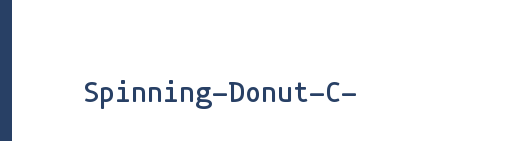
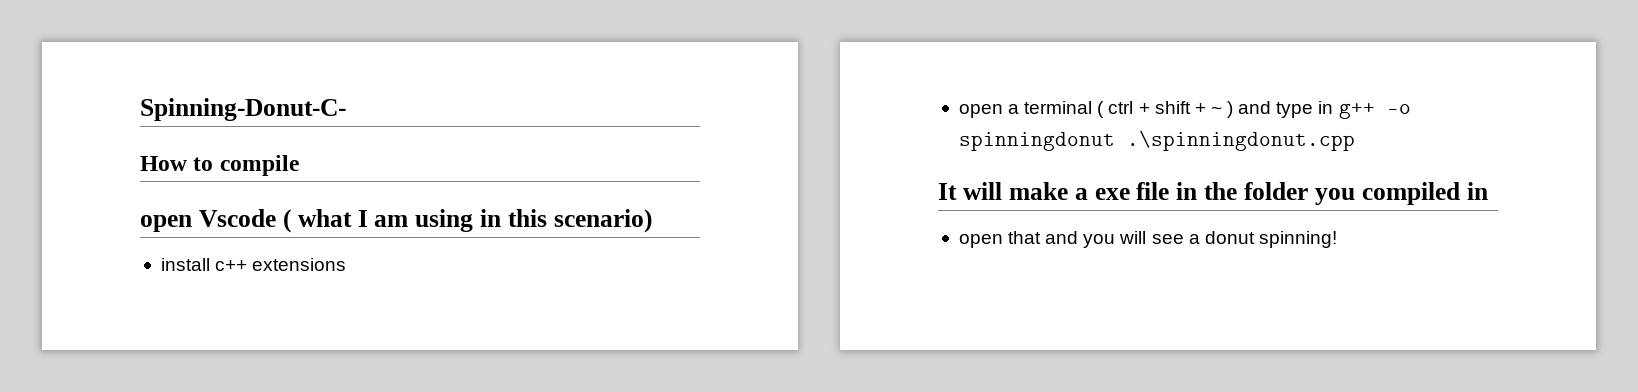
(357, 94) none -> [140,155,299,176] [140,209,652,233] [160,258,347,271] [958,101,1411,119] [958,130,1355,151] [938,182,1488,205] [958,231,1337,248] // How to compile // open Vscode ( what I am using in this scenario) // install c++ extensions // open a terminal ( ctrl + shift + ~ ) and type in g++ -o spinningdonut .\spinningdonut.cpp // It will make a exe file in the folder you compiled in // open that and you will see a donut spinning!

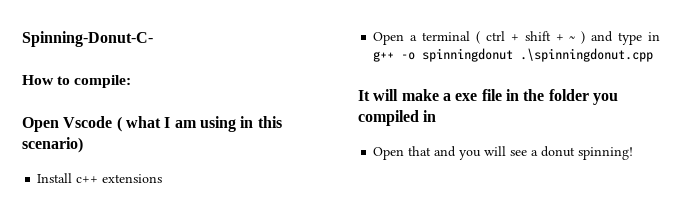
[219,155,299,176] [140,215,192,232] compile // open -> [74,75,132,88] [22,117,59,132] compile: // Open
[160,258,210,271] install -> [37,173,73,183] Install
[958,104,1003,118] open -> [373,32,405,45] Open
[958,234,1003,248] open -> [373,147,405,160] Open

